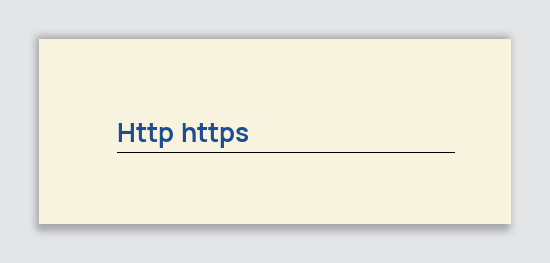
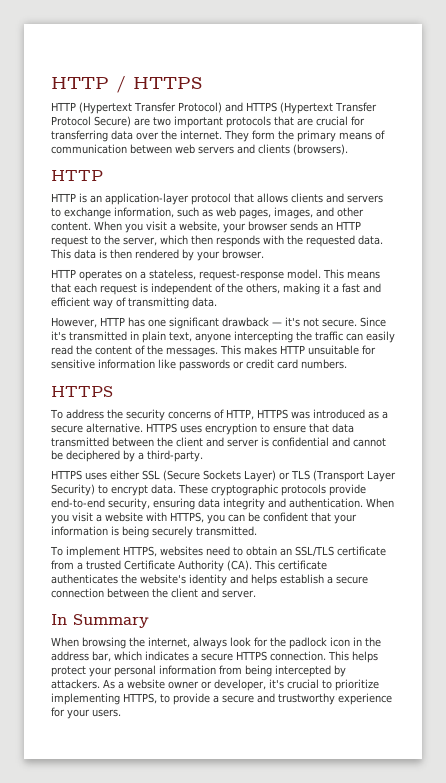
[117,123,250,148] Http https -> [51,75,203,93] [51,102,377,114] [51,116,365,128] [51,130,385,142] [51,144,348,155] [51,170,103,181] [51,193,383,205] [51,207,364,219] [51,221,361,233] [51,235,383,247] [50,249,264,261] [51,269,380,281] [51,283,381,295] [51,297,217,309] [51,317,386,329] [51,331,395,343] [51,345,376,357] [51,359,347,371] [51,386,113,397] [50,409,388,421] [51,423,354,435] [51,437,386,447] [51,450,203,462] [51,470,396,482] [51,484,366,496] [51,498,394,510] [51,512,357,524] [51,526,257,538] [50,546,386,558] [51,560,327,572] [51,574,368,586] [51,588,256,598] [51,614,149,628] [51,637,381,649] [51,651,378,663] [51,665,346,677] [51,679,379,691] [51,693,392,705] [51,707,121,719] HTTP / HTTPS // HTTP (Hypertext Transfer Protocol) and HTTPS (Hypertext Transfer Protocol Secure) are two important protocols that are crucial for transferring data over the internet. They form the primary means of communication between web servers and clients (browsers). // HTTP // HTTP is an application-layer protocol that allows clients and servers to exchange information, such as web pages, images, and other content. When you visit a website, your browser sends an HTTP request to the server, which then responds with the requested data. This data is then rendered by your browser. // HTTP operates on a stateless, request-response model. This means that each request is independent of the others, making it a fast and efficient way of transmitting data. // However, HTTP has one significant drawback — it's not secure. Since it's transmitted in plain text, anyone intercepting the traffic can easily read the content of the messages. This makes HTTP unsuitable for sensitive information like passwords or credit card numbers. // HTTPS // To address the security concerns of HTTP, HTTPS was introduced as a secure alternative. HTTPS uses encryption to ensure that data transmitted between the client and server is confidential and cannot be deciphered by a third-party. // HTTPS uses either SSL (Secure Sockets Layer) or TLS (Transport Layer Security) to encrypt data. These cryptographic protocols provide end-to-end security, ensuring data integrity and authentication. When you visit a website with HTTPS, you can be confident that your information is being securely transmitted. // To implement HTTPS, websites need to obtain an SSL/TLS certificate from a trusted Certificate Authority (CA). This certificate authenticates the website's identity and helps establish a secure connection between the client and server. // In Summary // When browsing the internet, always look for the padlock icon in the address bar, which indicates a secure HTTPS connection. This helps protect your personal information from being intercepted by attackers. As a website owner or developer, it's crucial to prioritize implementing HTTPS, to provide a secure and trustworthy experience for your users.

